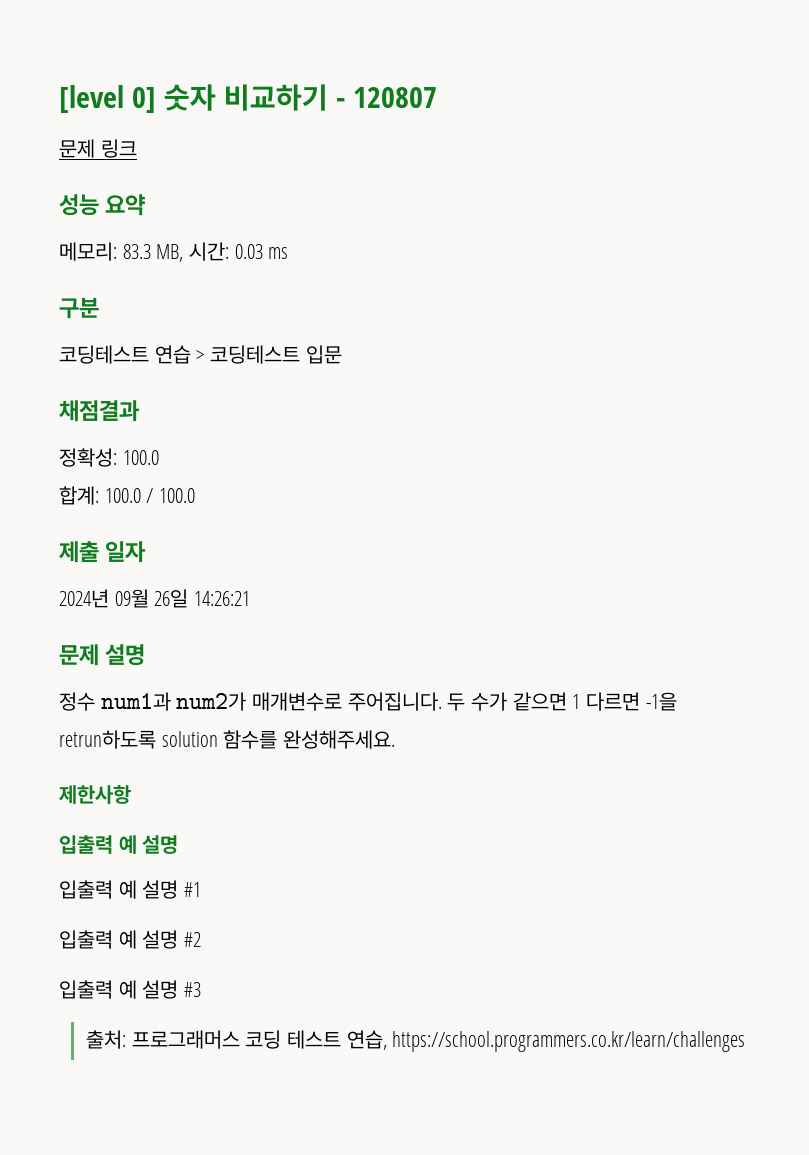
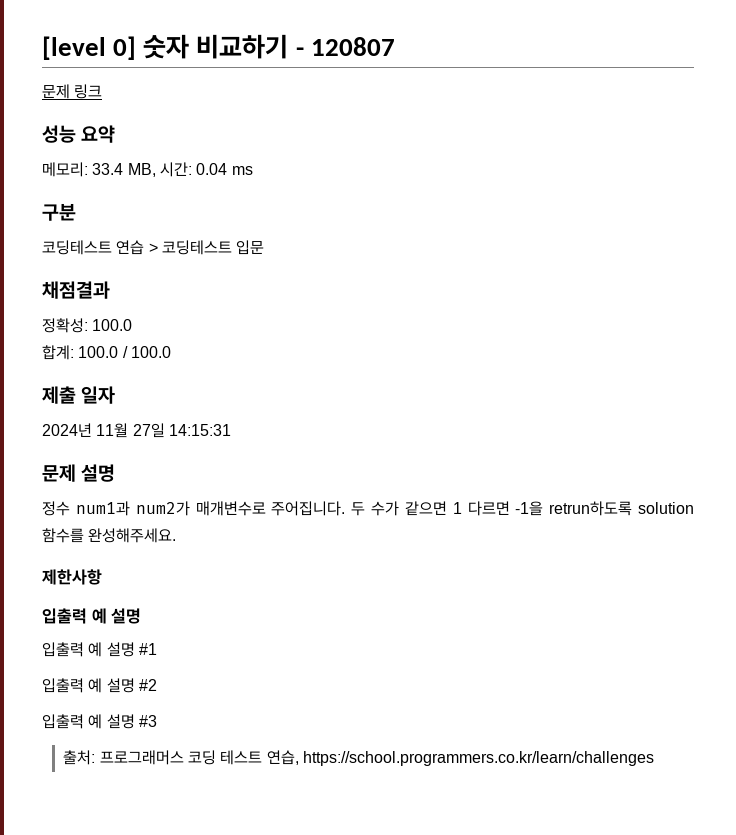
[122,244,151,259] 83.3 -> [92,163,124,175] 33.4
[234,244,263,259] 0.03 -> [196,163,228,175] 0.04
[114,589,251,608] 09월 26일 14:26:21 -> [96,423,231,438] 11월 27일 14:15:31

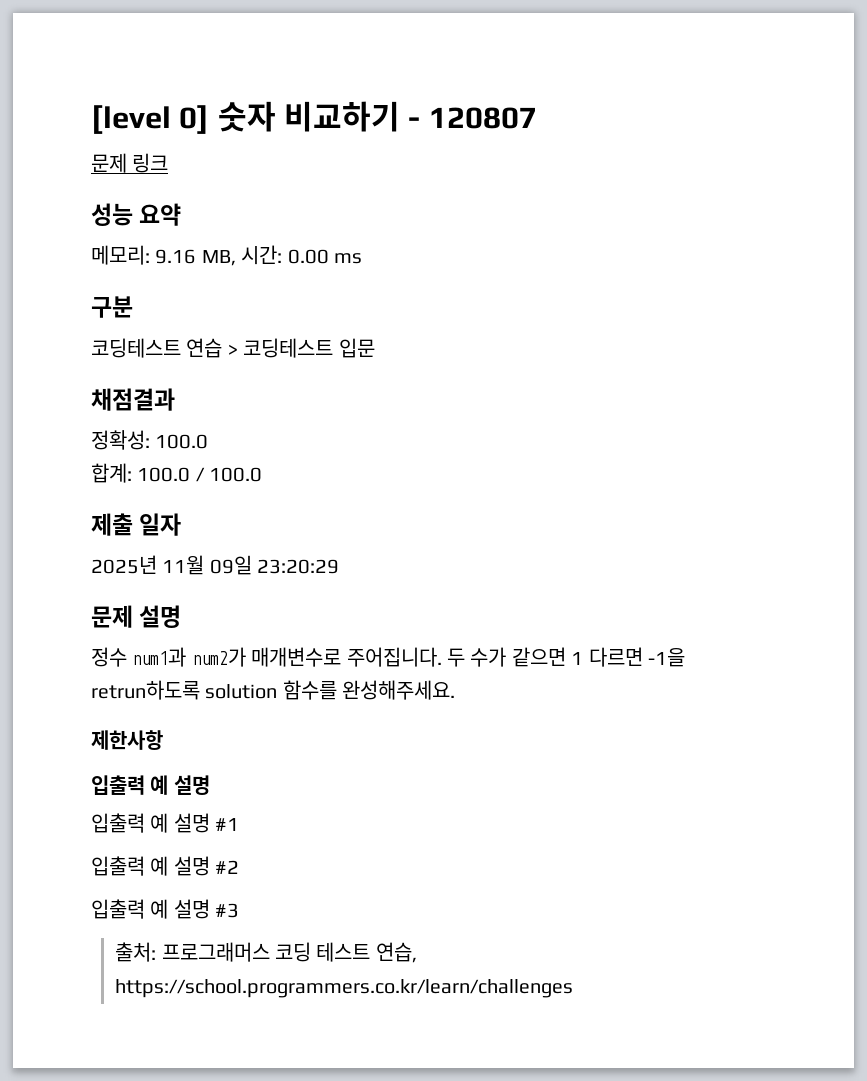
[92,163,124,175] 33.4 -> [155,249,197,264] 9.16
[196,163,228,175] 0.04 -> [287,249,329,264] 0.00
[42,423,231,438] 2024년 11월 27일 14:15:31 -> [91,555,340,575] 2025년 11월 09일 23:20:29

